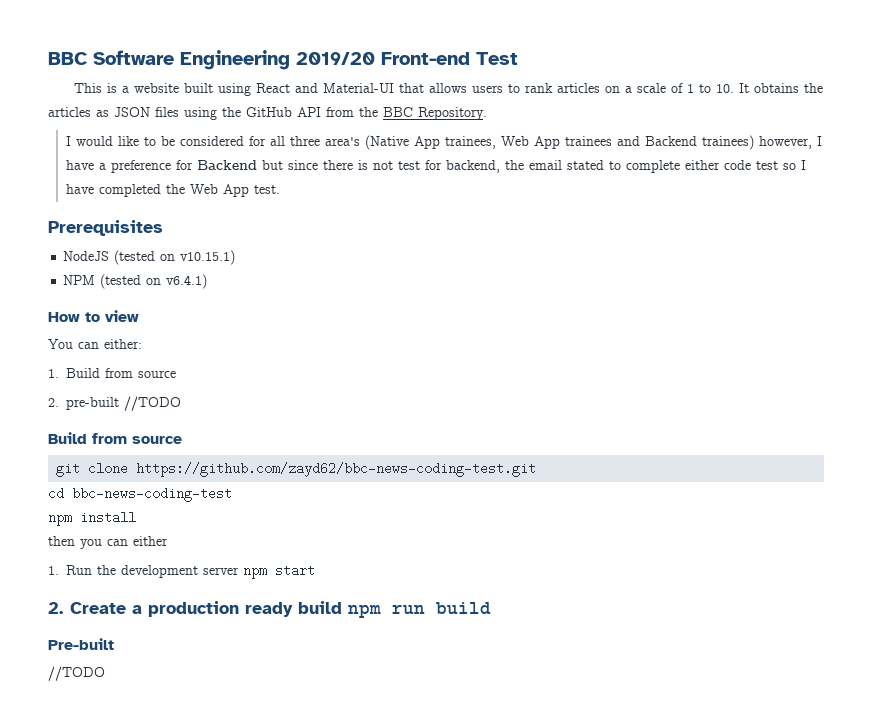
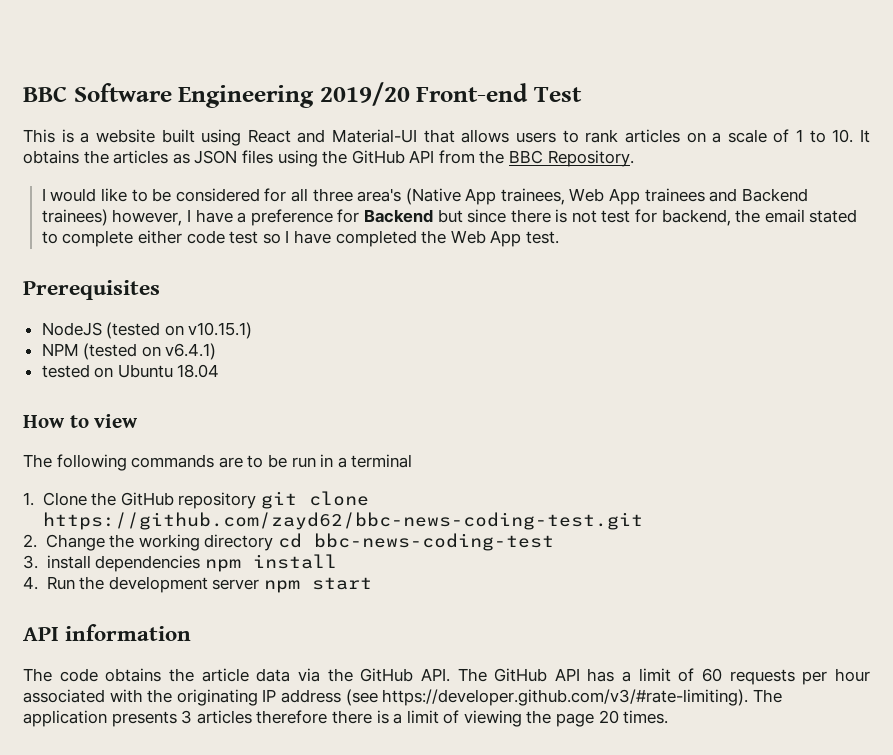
(208, 281) none -> [41,364,220,378] // tested on Ubuntu 18.04
[48,339,142,349] [48,368,176,378] [48,396,181,411] [48,432,182,444] [56,462,537,477] You can either: // 1. Build from source // 2. pre-built //TODO // Build from source // git clone https://github.com/zayd62/bbc-news-coding-test.git // -> [23,454,413,471] [23,491,369,509] [42,512,643,530] [23,534,274,551] The following commands are to be run in a terminal // 1. Clone the GitHub repository git clone https://github.com/zayd62/bbc-news-coding-test.git // 2. Change the working directory
(232, 494) none -> [23,555,201,572] 3. install dependencies
[48,536,168,549] [48,566,59,575] then you can either // 1. -> [23,576,38,590] 4.
[48,601,491,618] [48,638,114,650] [48,666,105,681] 2. Create a production ready build npm run build // Pre-built // //TODO -> [23,624,192,641] [23,668,870,685] [23,689,782,706] [23,710,669,727] API information // The code obtains the article data via the GitHub API. The GitHub API has a limit of 60 requests per hour associated with the originating IP address (see https://developer.github.com/v3/#rate-limiting). The application presents 3 articles therefore there is a limit of viewing the page 20 times.

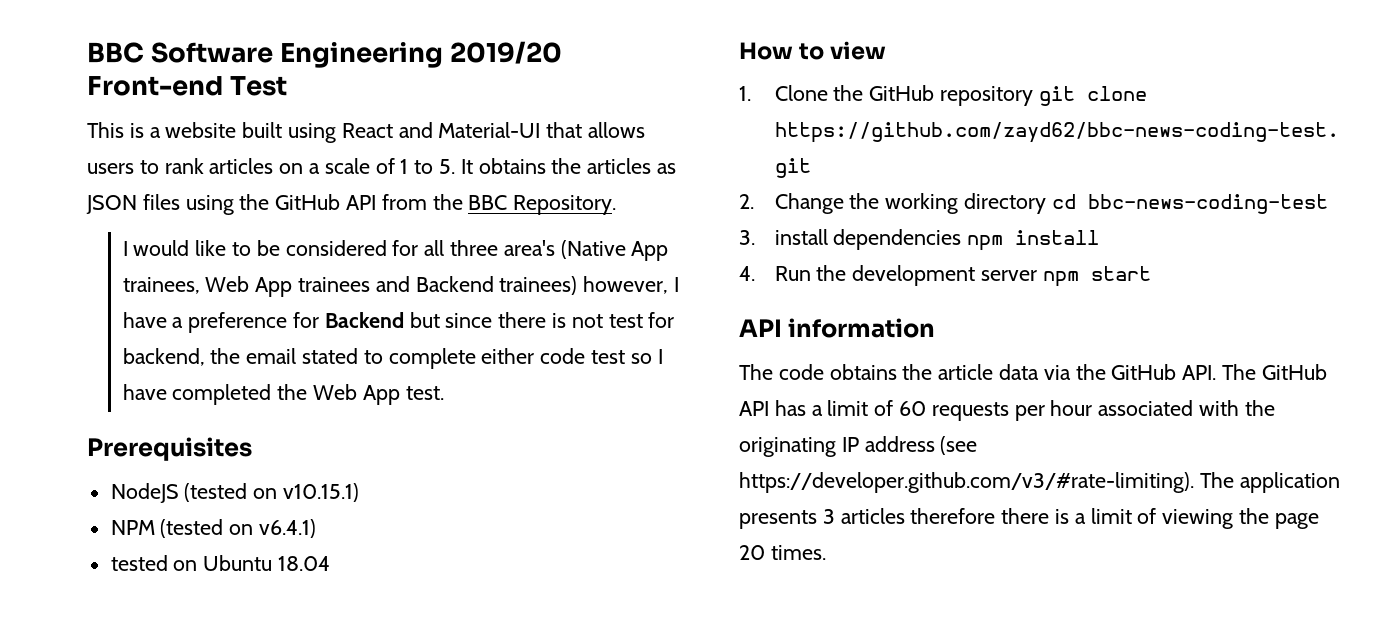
[832,129,854,143] 10. -> [439,159,456,174] 5.
[23,454,413,471] // The following commands are to be run in a terminal -> (887, 50) none

